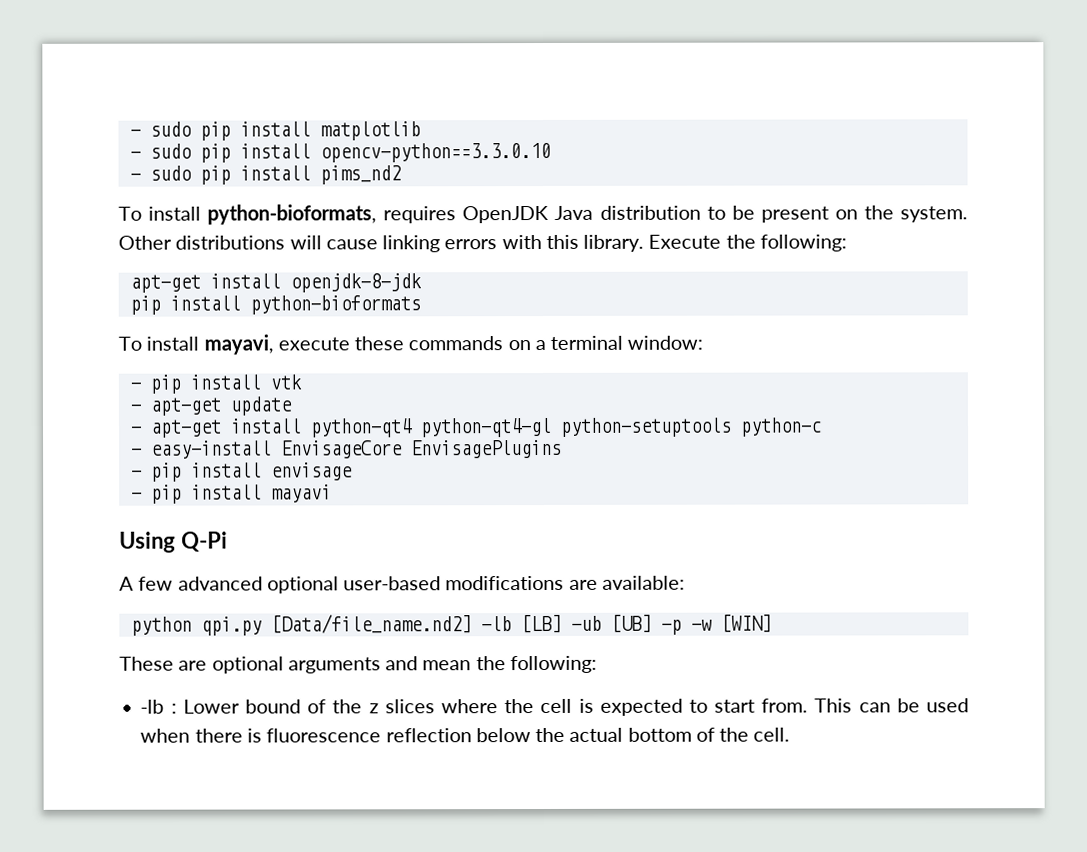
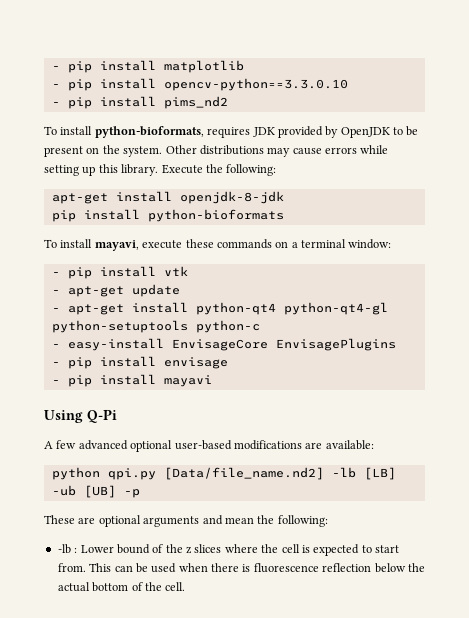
[129,121,192,137] - sudo -> [51,66,60,70] -
[149,143,192,159] sudo -> (60, 86) none
[149,165,192,181] sudo -> (60, 104) none
[462,205,701,224] OpenJDK Java distribution -> [252,126,390,138] JDK provided by OpenJDK
[289,235,542,253] will cause linking errors with -> [267,145,389,157] [44,165,96,176] may cause errors while setting up
[690,613,772,633] -w [WIN] -> (140, 493) none

